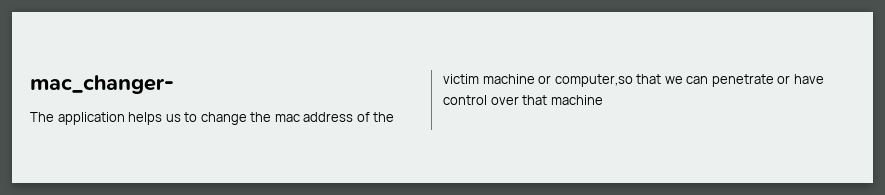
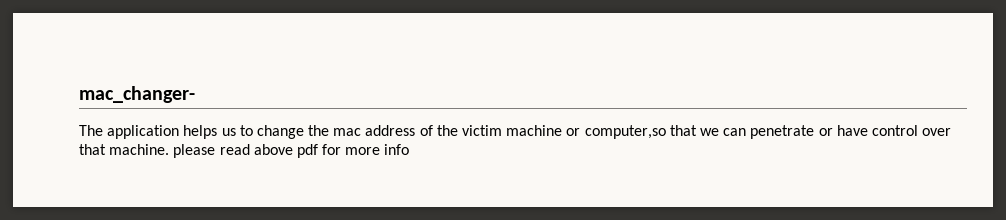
[550,95,603,105] machine -> [109,144,410,158] machine. please read above pdf for more info

